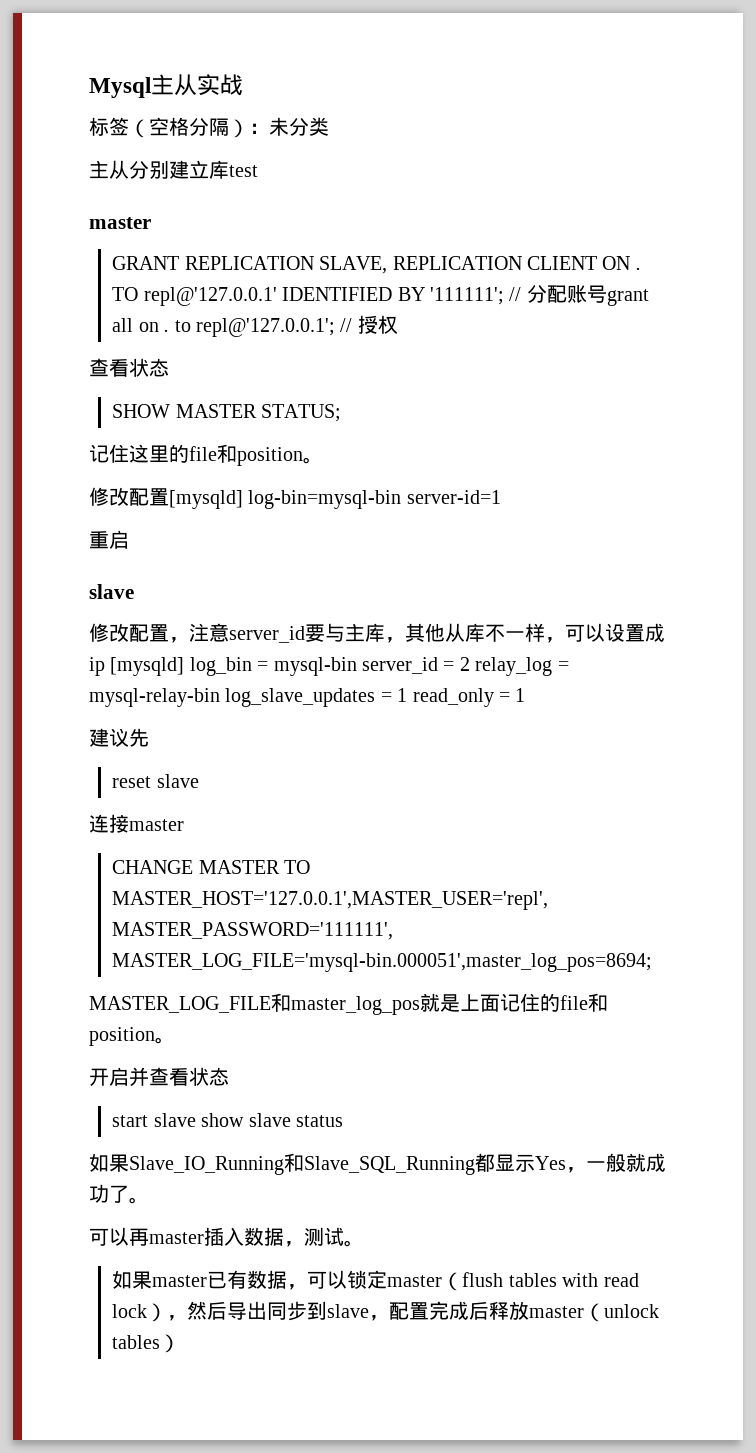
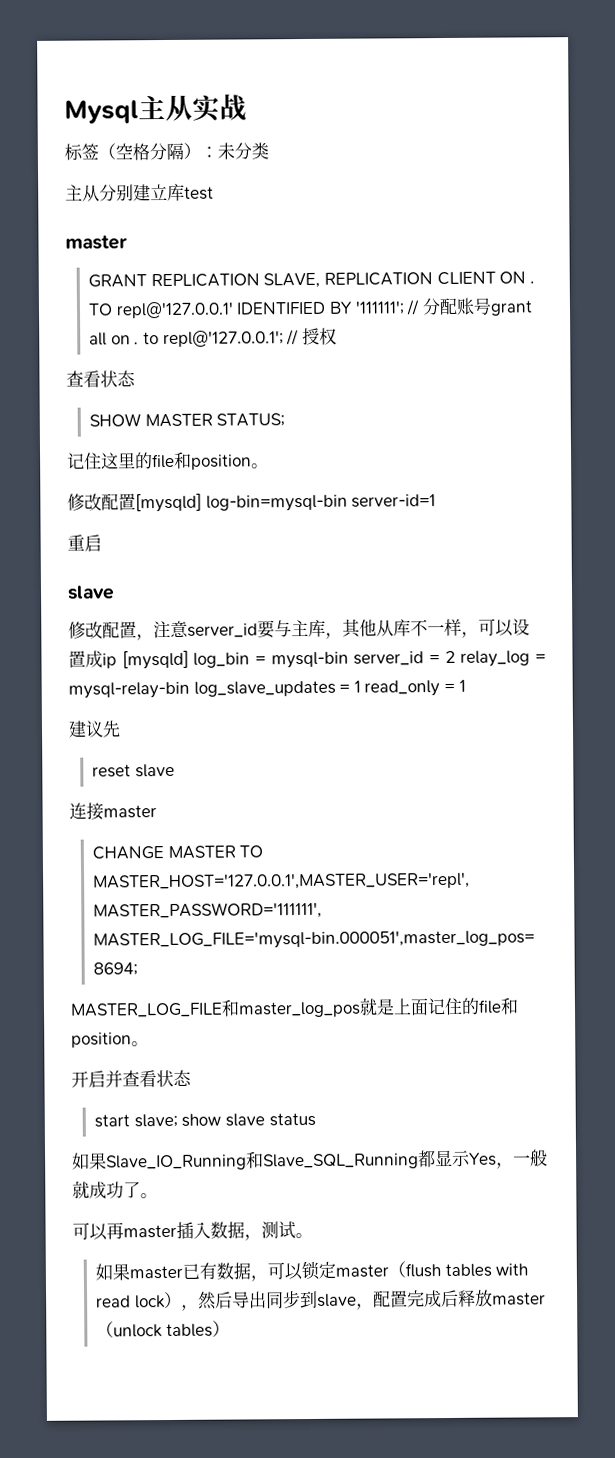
[153,1113,196,1127] slave -> [133,1113,178,1128] slave;

